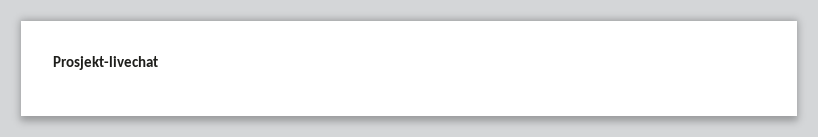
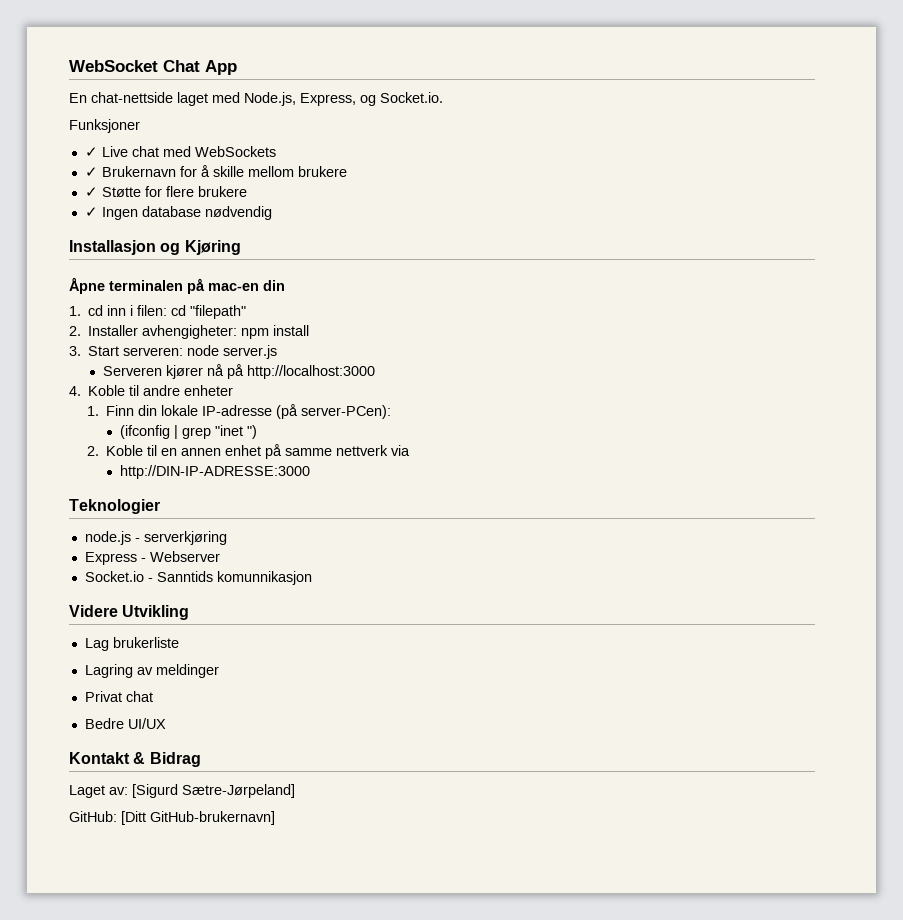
[53,56,158,70] Prosjekt-livechat -> [69,60,237,75] [69,92,443,106] [69,119,140,133] [84,146,276,157] [84,165,347,177] [84,186,247,197] [84,206,272,220] [69,240,241,255] [69,277,285,294] [69,305,247,319] [69,325,310,339] [69,345,278,359] [102,364,375,379] [69,385,234,396] [86,404,392,419] [120,425,258,439] [86,444,411,459] [120,465,311,479] [69,499,160,514] [84,531,227,545] [84,551,220,565] [84,571,312,585] [69,605,190,620] [84,637,179,651] [84,664,219,678] [84,691,153,702] [84,718,166,729] [69,752,201,767] [69,784,295,798] [69,811,275,825] WebSocket Chat App // En chat-nettside laget med Node.js, Express, og Socket.io. // Funksjoner // ✓ Live chat med WebSockets // ✓ Brukernavn for å skille mellom brukere // ✓ Støtte for flere brukere // ✓ Ingen database nødvendig // Installasjon og Kjøring // Åpne terminalen på mac-en din // 1. cd inn i filen: cd "filepath" // 2. Installer avhengigheter: npm install // 3. Start serveren: node server.js // Serveren kjører nå på http://localhost:3000 // 4. Koble til andre enheter // 1. Finn din lokale IP-adresse (på server-PCen): // (ifconfig | grep "inet ") // 2. Koble til en annen enhet på samme nettverk via // http://DIN-IP-ADRESSE:3000 // Teknologier // node.js - serverkjøring // Express - Webserver // Socket.io - Sanntids komunnikasjon // Videre Utvikling // Lag brukerliste // Lagring av meldinger // Privat chat // Bedre UI/UX // Kontakt & Bidrag // Laget av: [Sigurd Sætre-Jørpeland] // GitHub: [Ditt GitHub-brukernavn]

